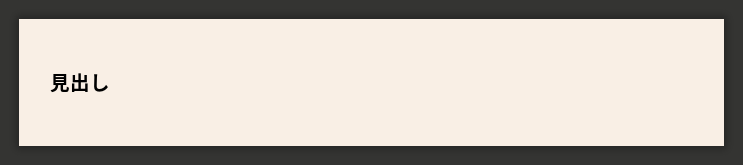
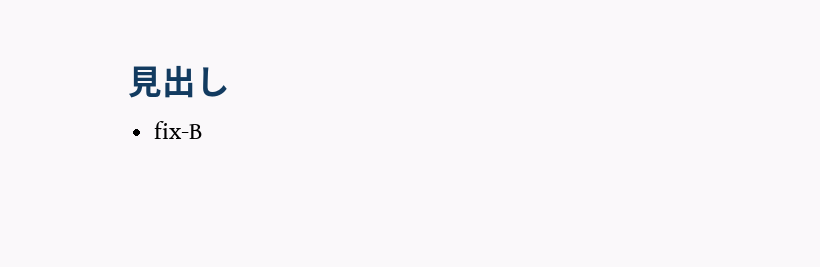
(110, 83) none -> [154,121,204,139] // fix-B

